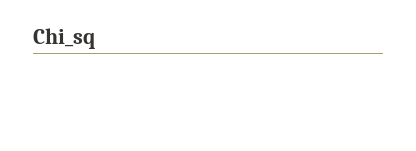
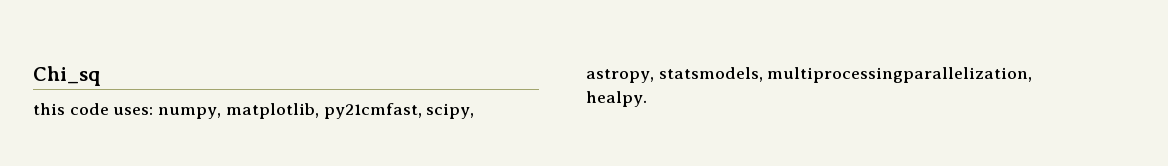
(95, 38) none -> [33,103,475,119] [586,67,1033,83] [586,91,647,107] // this code uses: numpy, matplotlib, py21cmfast, scipy, astropy, statsmodels, multiprocessingparallelization, healpy.

